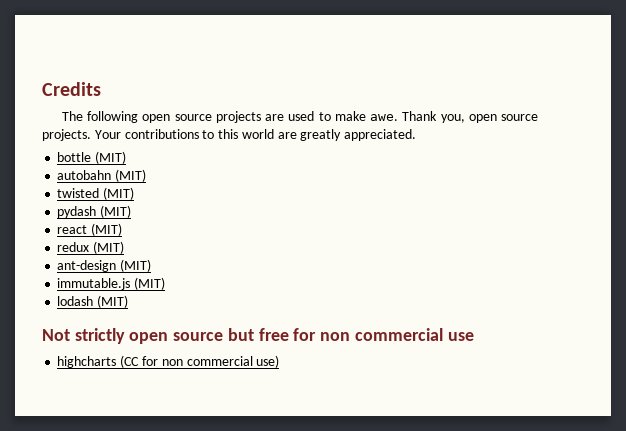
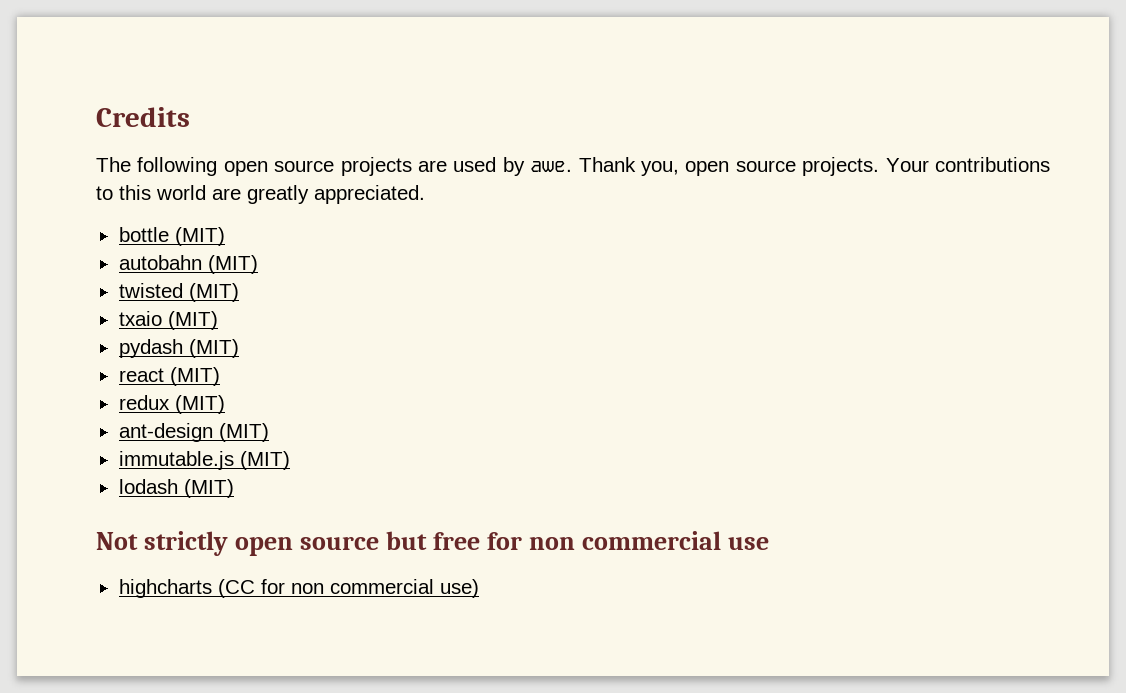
[318,111,366,121] to make -> [502,157,525,176] by
(135, 193) none -> [118,311,218,330] // txaio (MIT)

